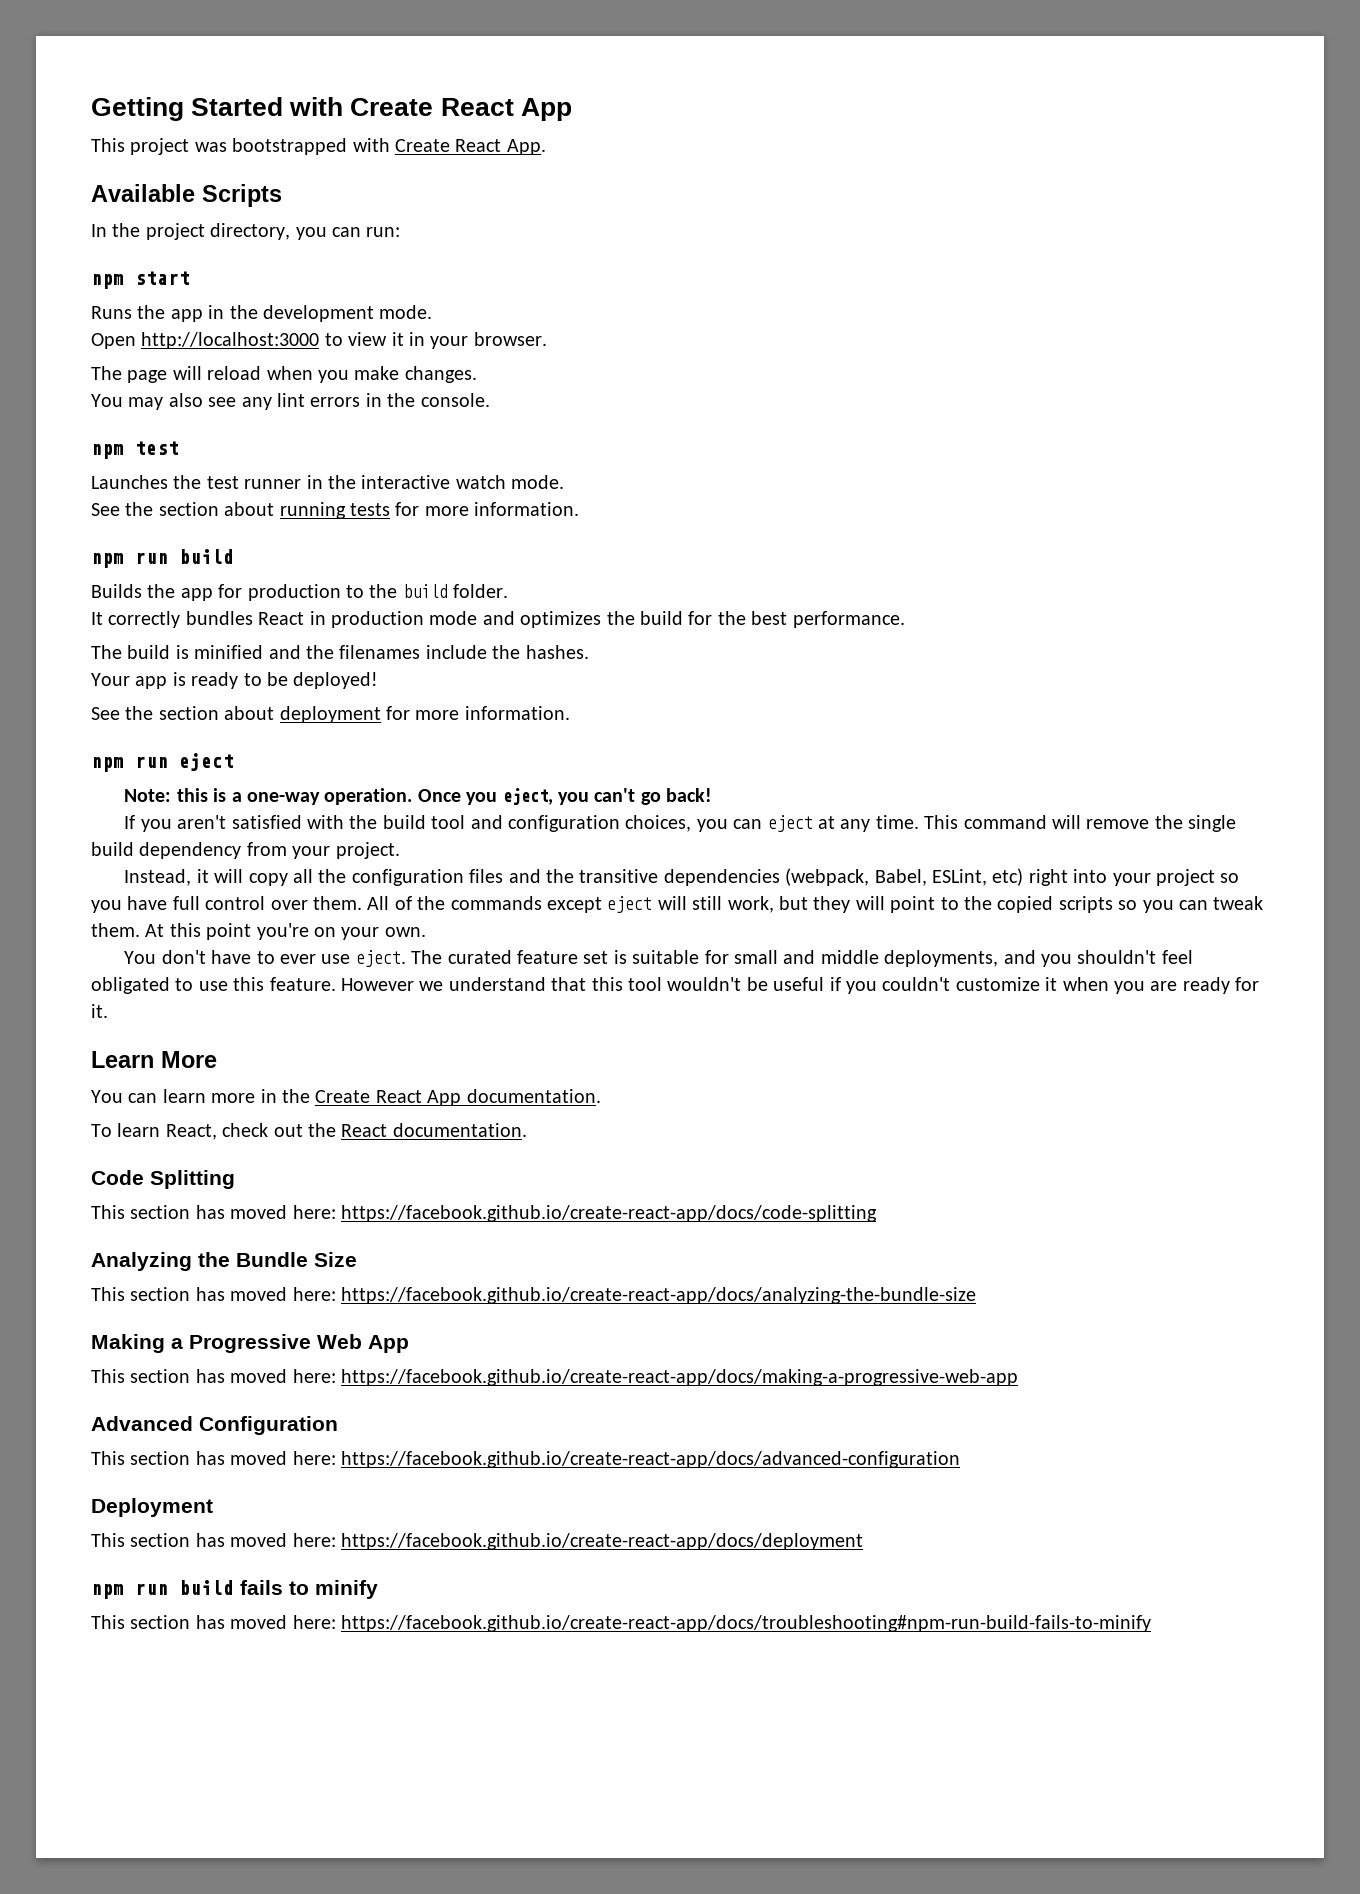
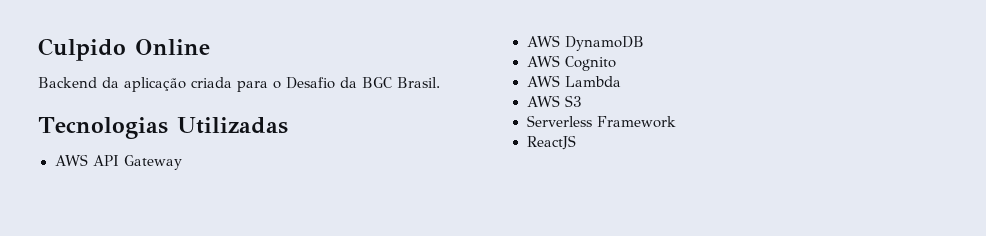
[91,97,572,121] [91,138,546,155] [91,184,282,207] [91,223,401,240] [91,271,190,289] [91,305,433,322] [91,332,547,349] [91,366,477,383] [91,393,490,410] [91,441,179,459] [91,475,565,489] [91,502,580,519] [91,549,234,568] [91,584,509,601] [91,611,905,628] [91,645,589,659] [91,672,379,689] [91,706,570,723] [91,753,234,772] [124,788,713,805] [124,815,1237,832] [91,842,400,859] [124,868,1240,886] [91,896,1264,913] [91,923,426,940] [124,950,1193,967] [91,977,1260,994] [91,1004,108,1018] [91,1051,217,1068] [91,1089,601,1106] [91,1123,527,1140] [91,1170,235,1189] [91,1205,877,1222] [91,1252,357,1271] [91,1287,976,1304] [91,1334,409,1353] [91,1369,1018,1386] [91,1416,338,1435] [91,1451,960,1468] [91,1498,213,1517] [91,1533,863,1550] [91,1580,378,1599] [91,1615,1151,1632] Getting Started with Create React App // This project was bootstrapped with Create React App. // Available Scripts // In the project directory, you can run: // npm start // Runs the app in the development mode. // Open http://localhost:3000 to view it in your browser. // The page will reload when you make changes. // You may also see any lint errors in the console. // npm test // Launches the test runner in the interactive watch mode. // See the section about running tests for more information. // npm run build // Builds the app for production to the build folder. // It correctly bundles React in production mode and optimizes the build for the best performance. // The build is minified and the filenames include the hashes. // Your app is ready to be deployed! // See the section about deployment for more information. // npm run eject // Note: this is a one-way operation. Once you eject, you can't go back! // If you aren't satisfied with the build tool and configuration choices, you can eject at any time. This command will remove the single build dependency from your project. // Instead, it will copy all the configuration files and the transitive dependencies (webpack, Babel, ESLint, etc) right into your project so you have full control over them. All of the commands except eject will still work, but they will point to the copied scripts so you can tweak them. At this point you're on your own. // You don't have to ever use eject. The curated feature set is suitable for small and middle deployments, and you shouldn't feel obligated to use this feature. However we understand that this tool wouldn't be useful if you couldn't customize it when you are ready for it. // Learn More // You can learn more in the Create React App documentation. // To learn React, check out the React documentation. // Code Splitting // This section has moved here: https://facebook.github.io/create-react-app/docs/code-splitting // Analyzing the Bundle Size // This section has moved here: https://facebook.github.io/create-react-app/docs/analyzing-the-bundle-size // Making a Progressive Web App // This section has moved here: https://facebook.github.io/create-react-app/docs/making-a-progressive-web-app // Advanced Configuration // This section has moved here: https://facebook.github.io/create-react-app/docs/advanced-configuration // Deployment // This section has moved here: https://facebook.github.io/create-react-app/docs/deployment // npm run build fails to minify // This section has moved here: https://facebook.github.io/create-react-app/docs/troubleshooting#npm-run-build-fails-to-minify -> [38,38,210,61] [38,77,440,92] [38,117,288,139] [54,154,183,170] [526,35,645,51] [526,55,617,71] [526,75,622,87] [526,95,583,107] [526,115,676,128] [526,135,576,150] Culpido Online // Backend da aplicação criada para o Desafio da BGC Brasil. // Tecnologias Utilizadas // AWS API Gateway // AWS DynamoDB // AWS Cognito // AWS Lambda // AWS S3 // Serverless Framework // ReactJS

